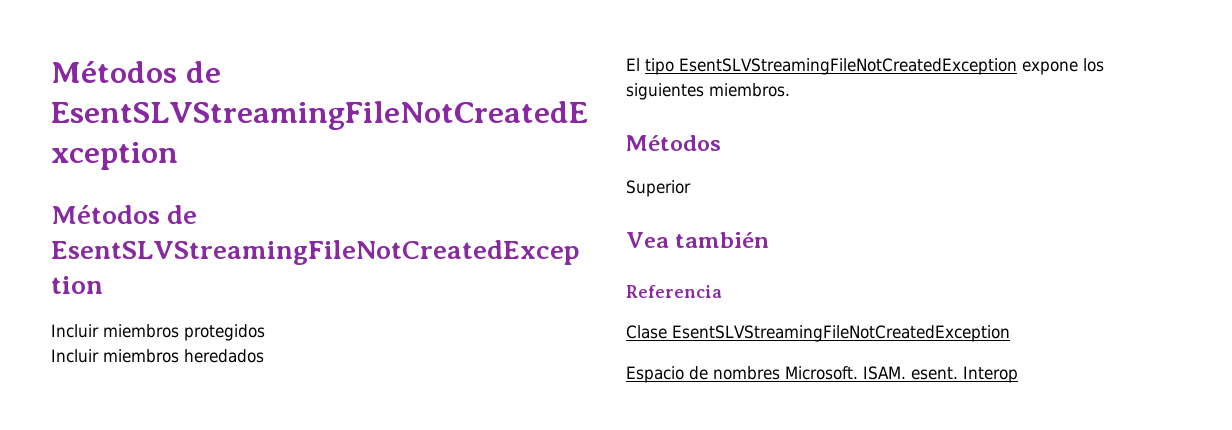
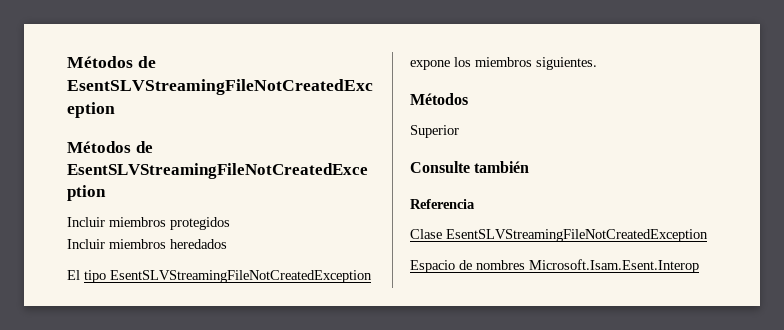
[626,83,790,100] siguientes miembros. -> [475,57,597,70] miembros siguientes.
[626,232,669,248] Vea -> [410,161,470,173] Consulte
[785,366,1018,383] Microsoft. ISAM. esent. Interop -> [529,259,699,273] Microsoft.Isam.Esent.Interop

